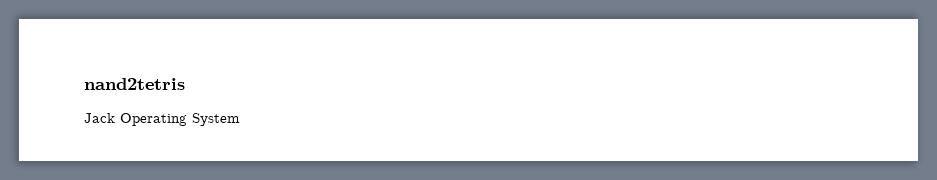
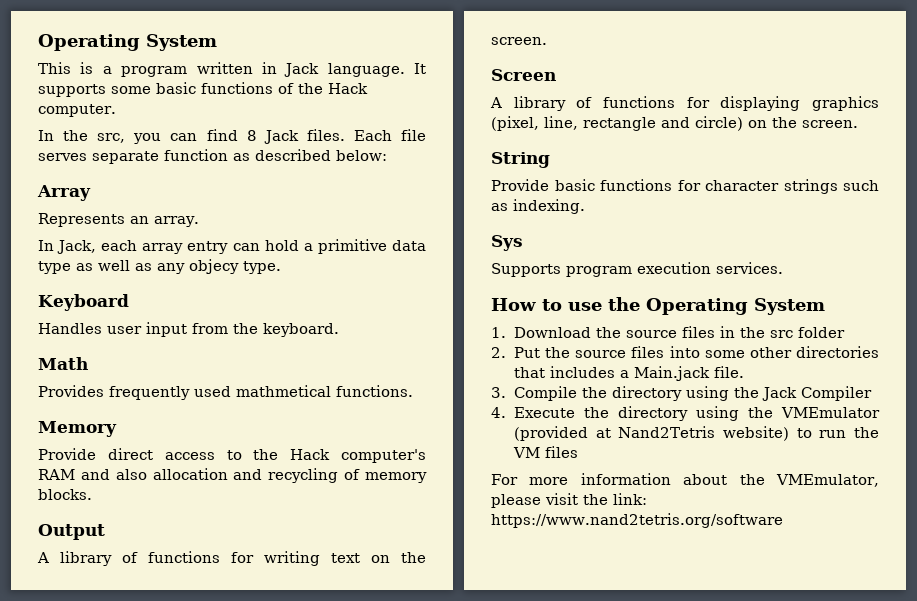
[84,78,185,90] [84,113,240,126] nand2tetris // Jack Operating System -> [38,34,217,51] [38,62,426,77] [38,82,368,97] [38,104,116,117] [38,129,427,144] [38,149,387,164] [37,185,91,201] [38,213,199,227] [38,239,426,254] [38,259,281,274] [38,294,129,311] [38,322,339,337] [38,357,88,370] [38,385,413,400] [38,421,117,437] [38,448,426,463] [38,468,427,483] [38,489,92,500] [38,524,105,540] [37,551,426,566] [491,37,547,45] [491,69,556,81] [490,96,879,111] [491,116,858,131] [491,152,550,168] [491,179,879,194] [491,199,585,214] [491,235,523,251] [491,262,783,277] [491,297,825,315] [491,326,845,338] [491,346,879,358] [513,366,744,381] [491,386,872,401] [491,406,880,421] [513,426,879,441] [512,446,578,458] [491,473,880,487] [491,493,647,508] [491,513,783,528] Operating System // This is a program written in Jack language. It supports some basic functions of the Hack computer. // In the src, you can find 8 Jack files. Each file serves separate function as described below: // Array // Represents an array. // In Jack, each array entry can hold a primitive data type as well as any objecy type. // Keyboard // Handles user input from the keyboard. // Math // Provides frequently used mathmetical functions. // Memory // Provide direct access to the Hack computer's RAM and also allocation and recycling of memory blocks. // Output // A library of functions for writing text on the screen. // Screen // A library of functions for displaying graphics (pixel, line, rectangle and circle) on the screen. // String // Provide basic functions for character strings such as indexing. // Sys // Supports program execution services. // How to use the Operating System // 1. Download the source files in the src folder // 2. Put the source files into some other directories that includes a Main.jack file. // 3. Compile the directory using the Jack Compiler // 4. Execute the directory using the VMEmulator (provided at Nand2Tetris website) to run the VM files // For more information about the VMEmulator, please visit the link: https://www.nand2tetris.org/software

